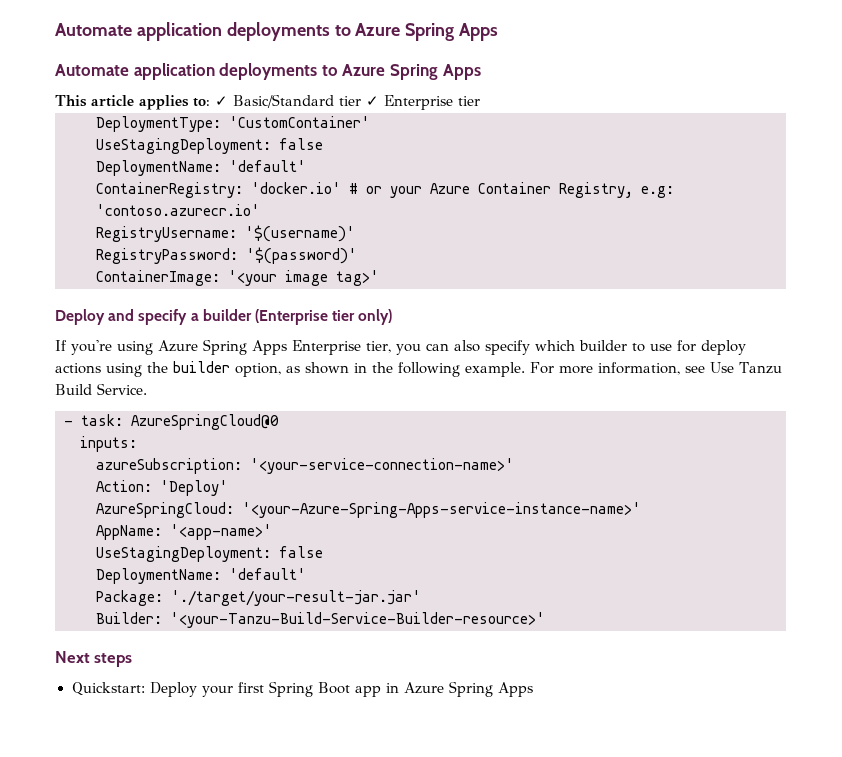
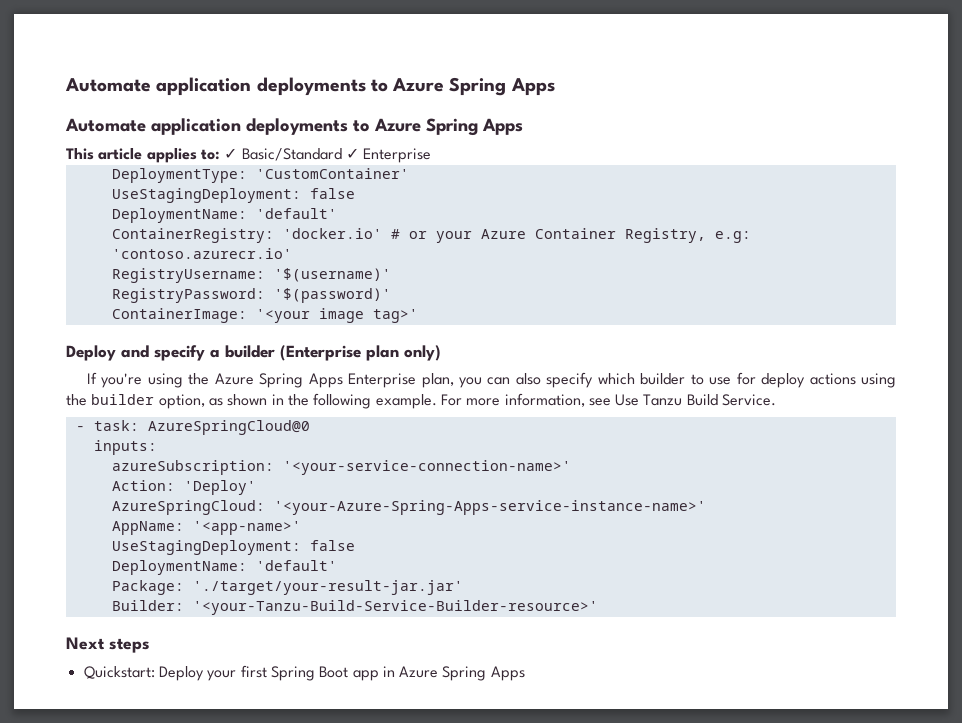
[339,96,361,106] tier -> (342, 154) none
[458,96,480,106] tier -> (432, 155) none
[332,310,356,321] tier -> [366,345,399,361] plan
(153, 348) none -> [188,373,210,385] the
[366,341,391,353] tier, -> [421,373,454,388] plan,

